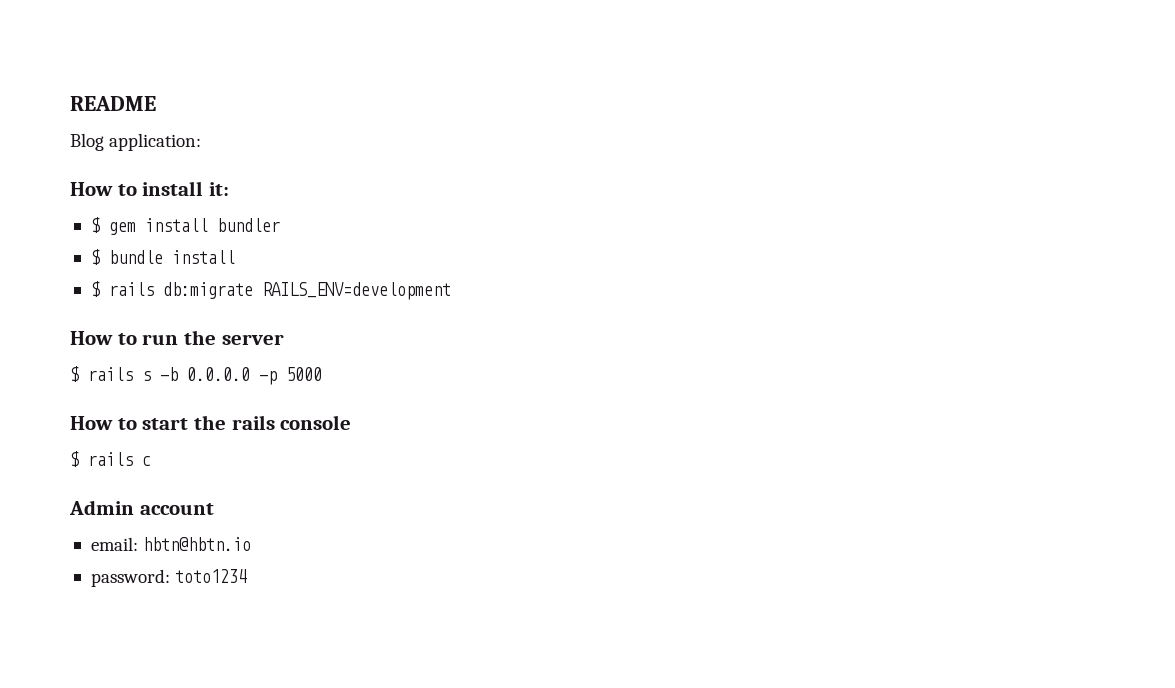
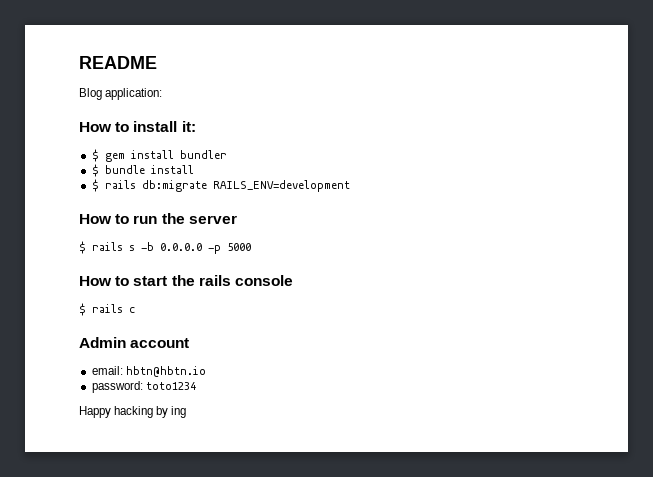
(248, 576) none -> [79,406,187,418] // Happy hacking by ing

